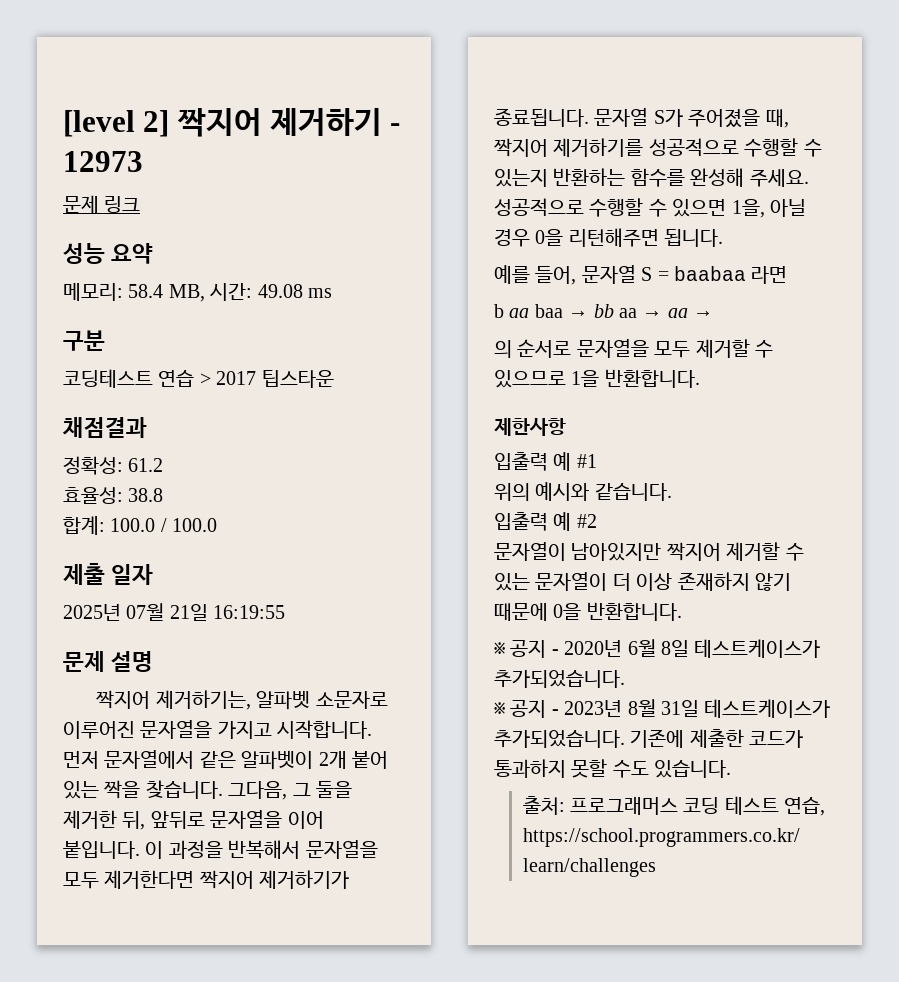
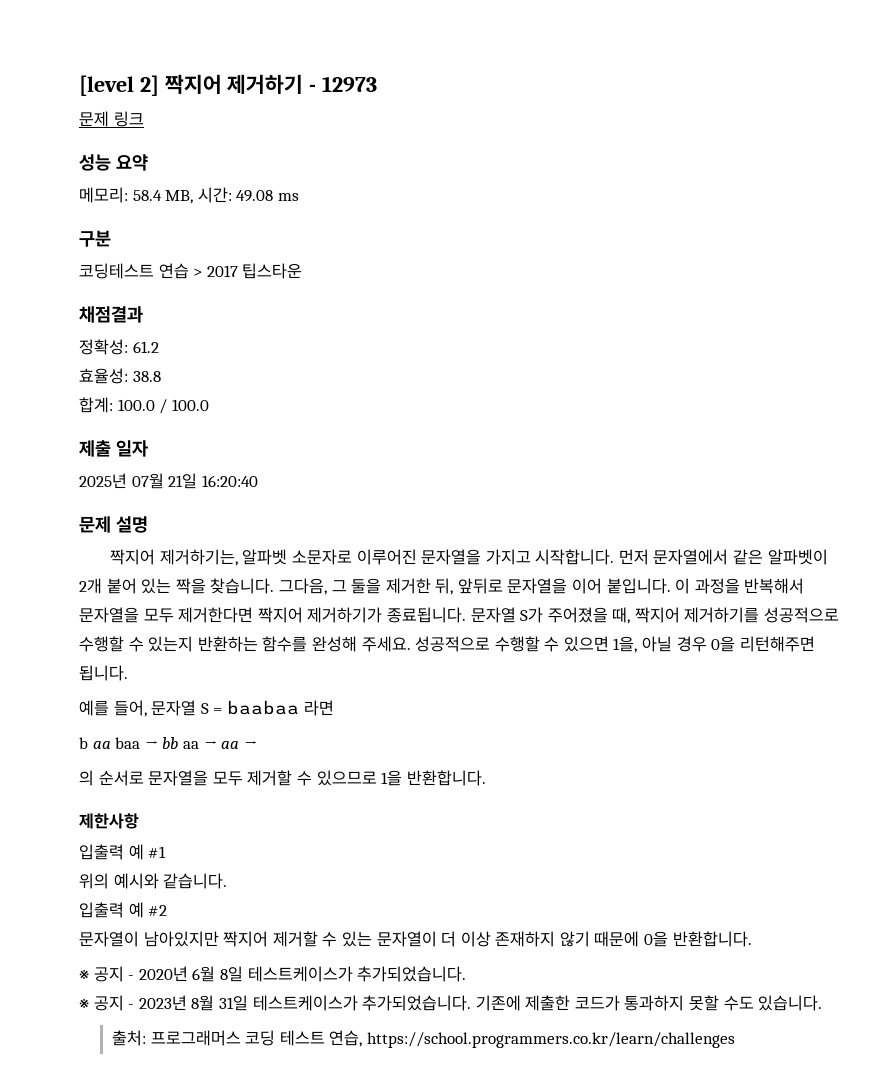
[213,605,286,619] 16:19:55 -> [201,475,258,487] 16:20:40

